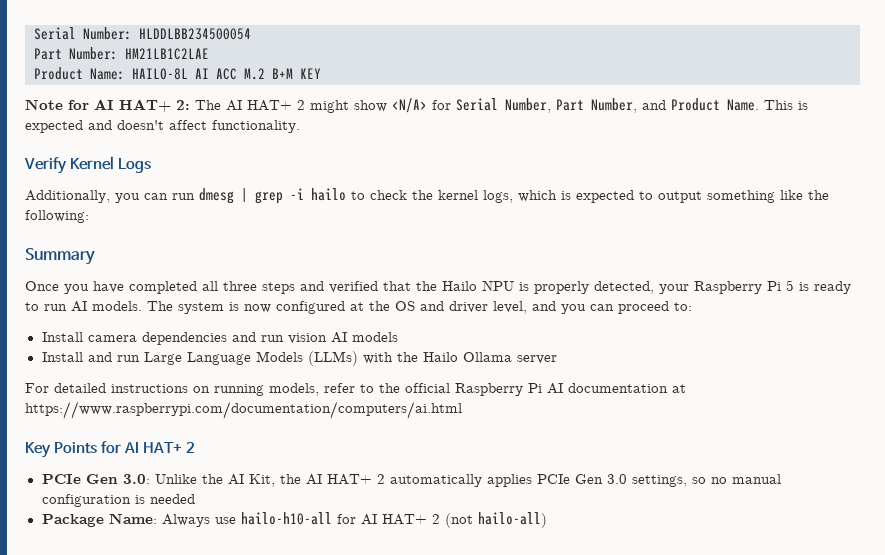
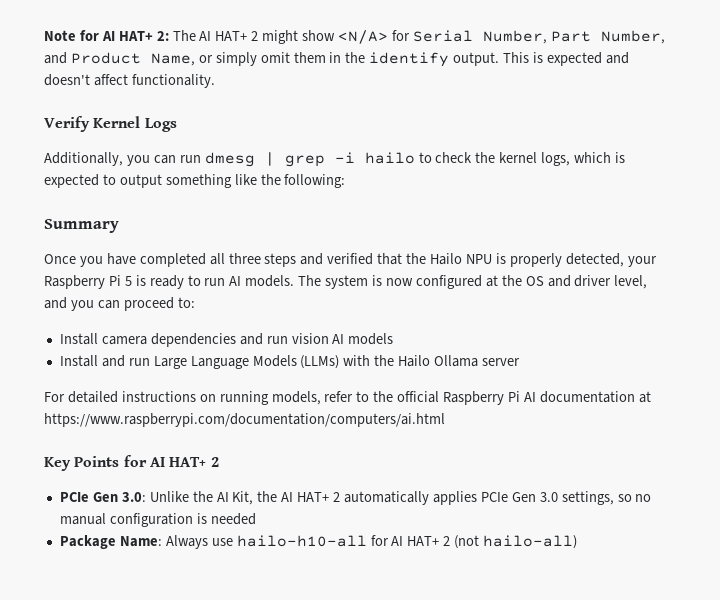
[34,27,251,40] [34,47,209,60] [34,67,321,80] Serial Number: HLDDLBB234500054 // Part Number: HM21LB1C2LAE // Product Name: HAILO-8L AI ACC M.2 B+M KEY // -> (44, 35) none
[727,99,759,111] Name. -> [150,52,500,67] Name, or simply omit them in the identify output.

